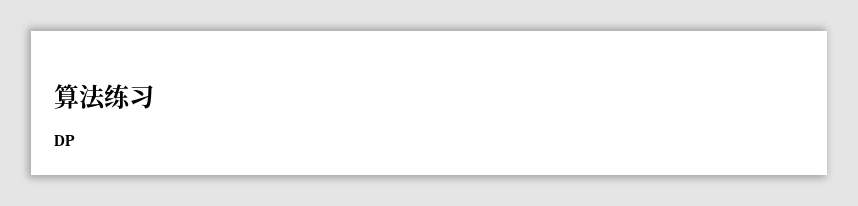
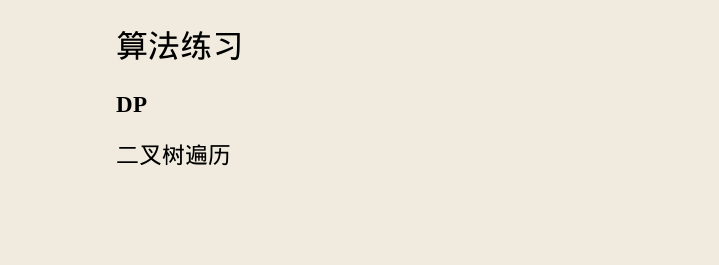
(75, 140) none -> [116,144,231,166] // 二叉树遍历

